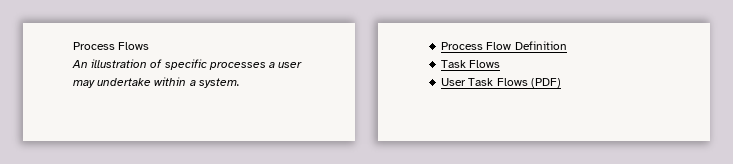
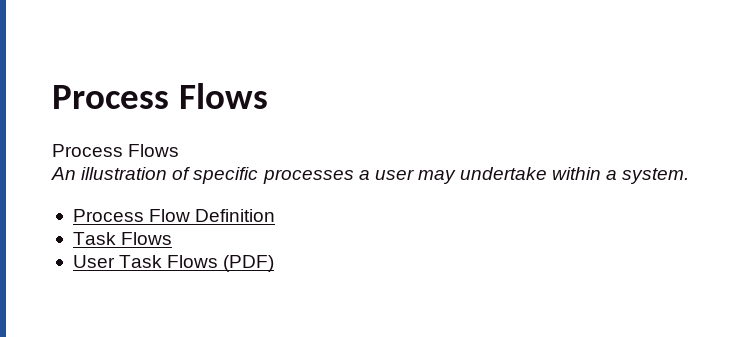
[73,42,150,50] Process Flows -> [52,83,268,109] [52,144,180,157] Process Flows // Process Flows

